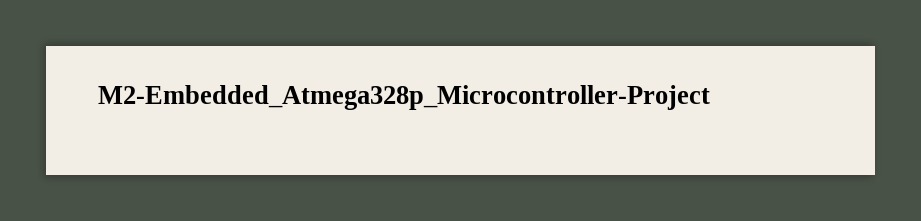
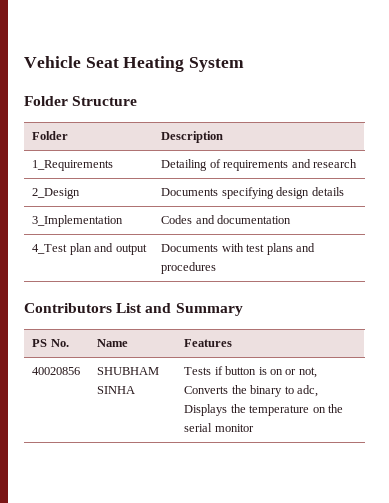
[98,85,710,110] M2-Embedded_Atmega328p_Microcontroller-Project -> [24,56,245,72] [24,96,138,106] [32,131,69,140] [161,131,224,143] [32,160,114,171] [161,159,357,171] [32,188,81,199] [161,187,344,199] [32,215,124,227] [161,215,292,224] [32,243,147,255] [161,243,315,255] [161,262,217,274] [24,303,243,316] [32,339,69,347] [97,339,129,347] [184,339,233,347] [32,367,81,375] [97,367,160,375] [97,386,136,394] [184,366,317,378] [184,385,318,397] [184,404,343,416] [184,423,254,432] Vehicle Seat Heating System // Folder Structure // Folder | Description // 1_Requirements | Detailing of requirements and research // 2_Design | Documents specifying design details // 3_Implementation | Codes and documentation // 4_Test plan and output | Documents with test plans and procedures // Contributors List and Summary // PS No. | Name | Features // 40020856 | SHUBHAM SINHA | Tests if button is on or not, Converts the binary to adc, Displays the temperature on the serial monitor

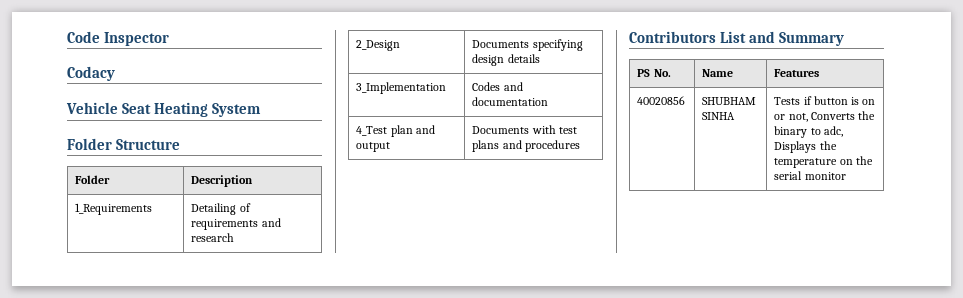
(24, 62) none -> [67,31,169,46] [67,66,115,81] Code Inspector // Codacy //

